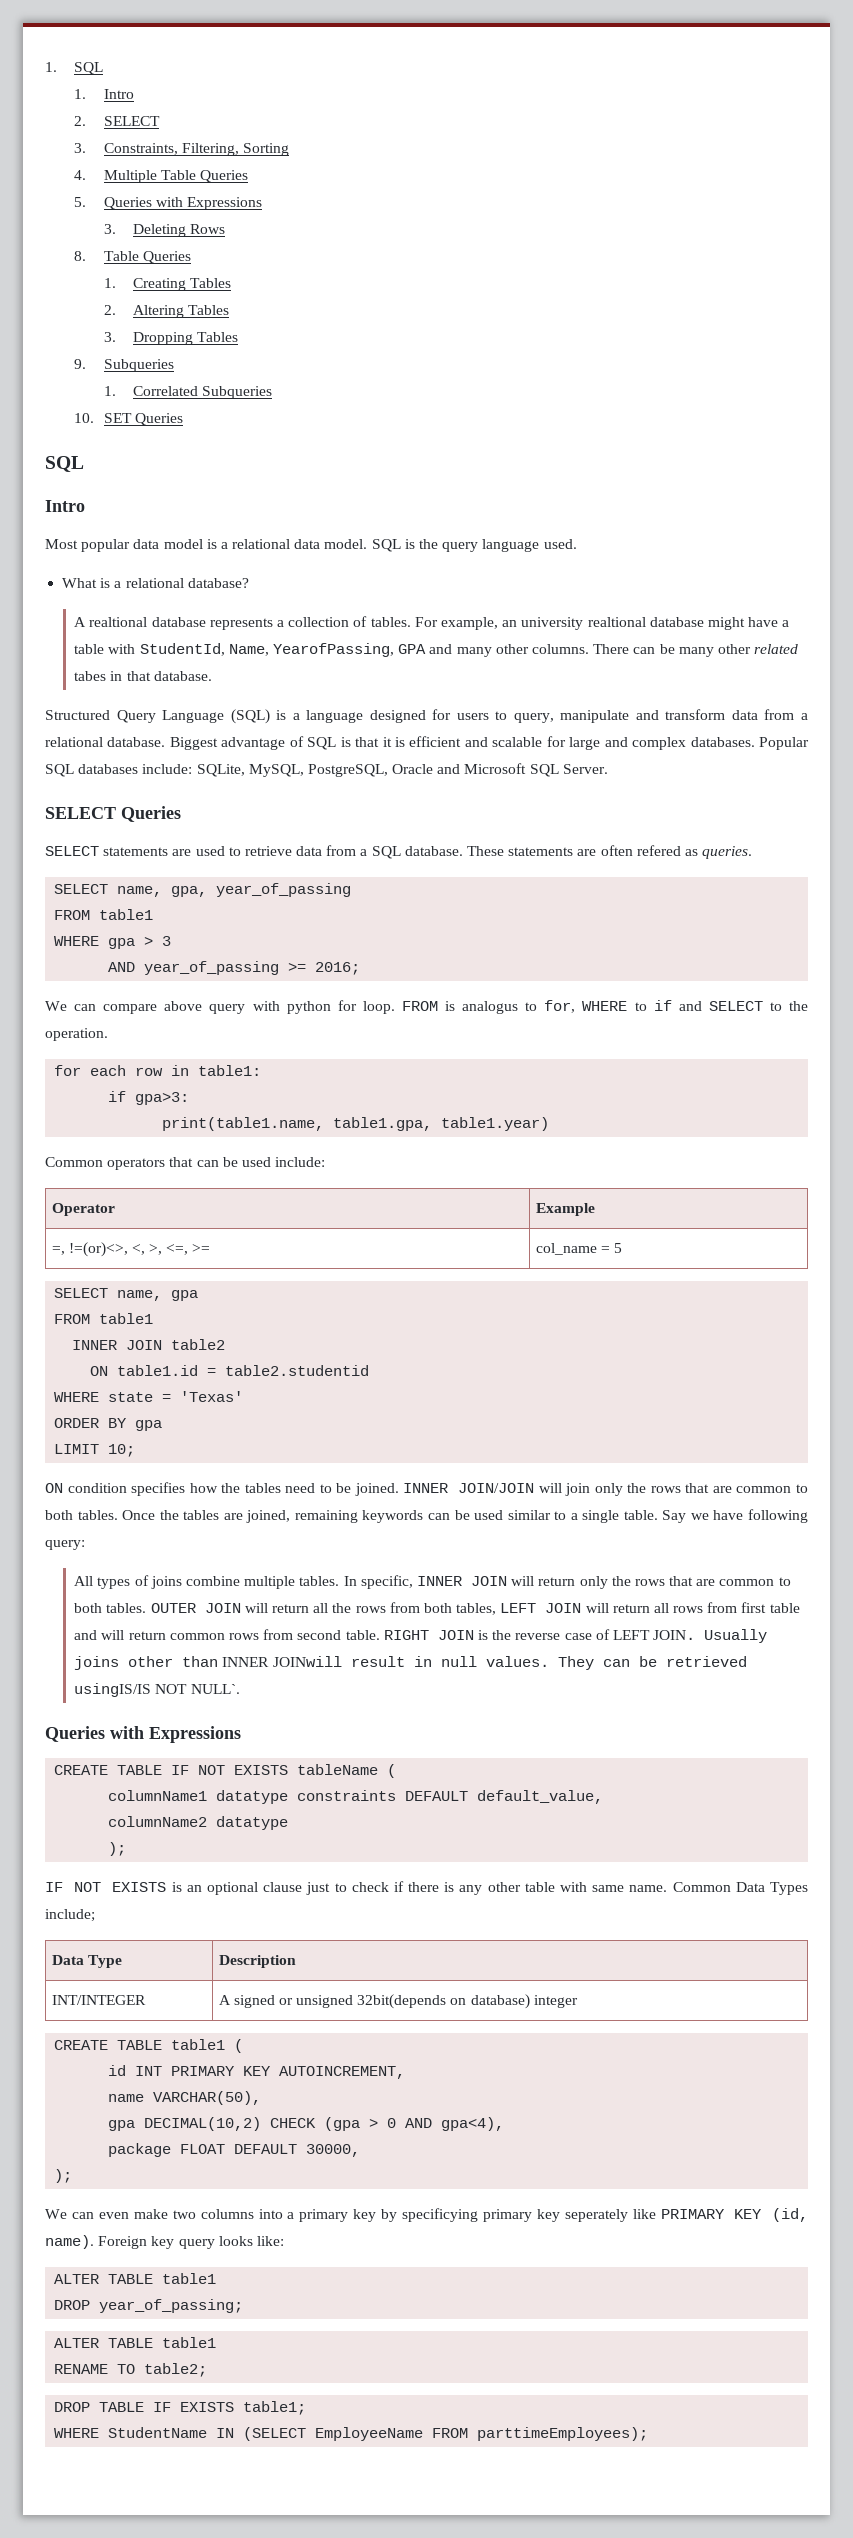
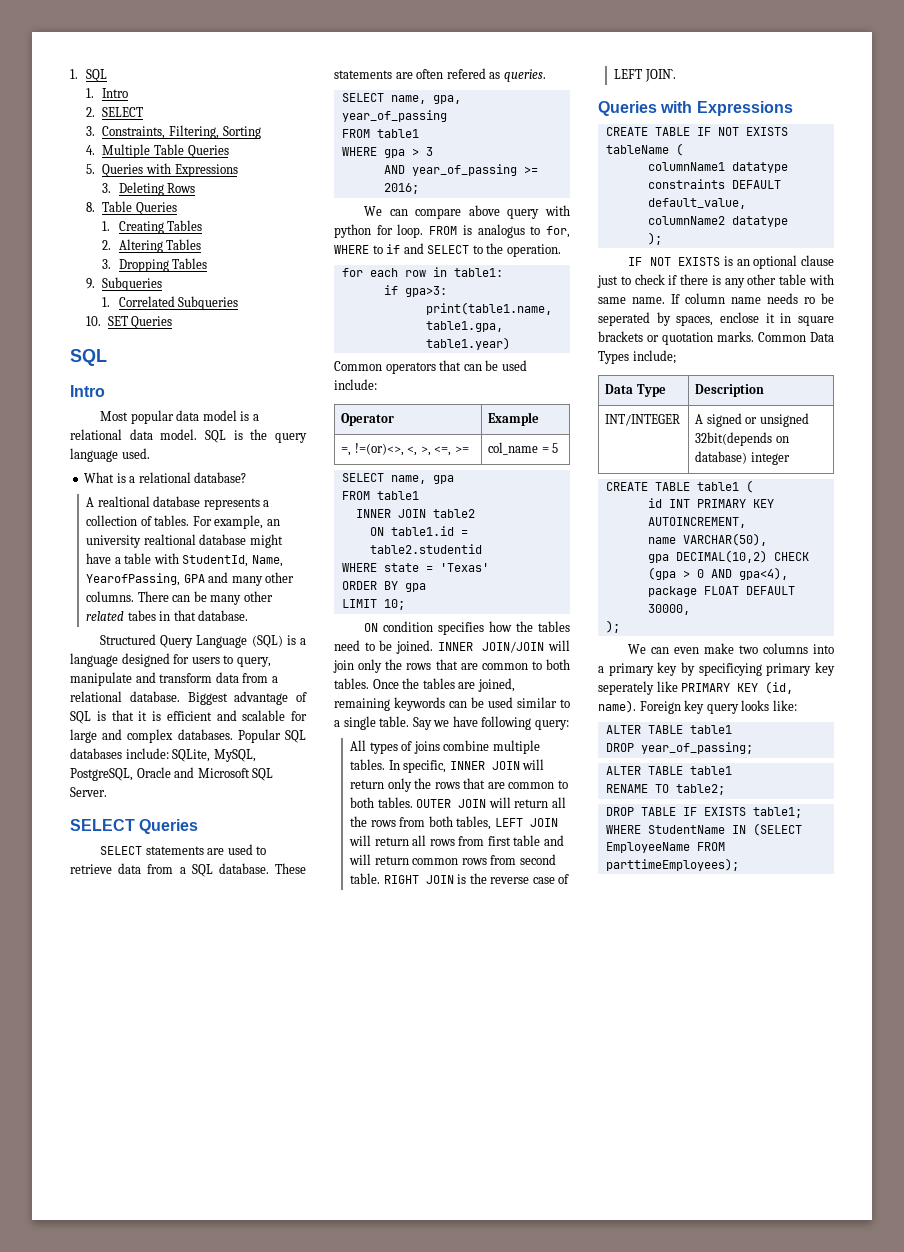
[653,1629,768,1643] [74,1656,747,1670] [74,1683,240,1697] JOIN. Usually joins other than INNER JOINwill result in null values. They can be retrieved usingIS/IS NOT NULL`. -> [644,69,676,82] JOIN`.
(668, 1888) none -> [671,293,834,304] [598,312,834,326] [598,331,754,345] If column name needs ro be seperated by spaces, enclose it in square brackets or quotation marks.

